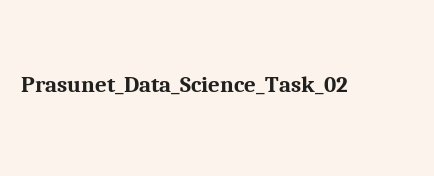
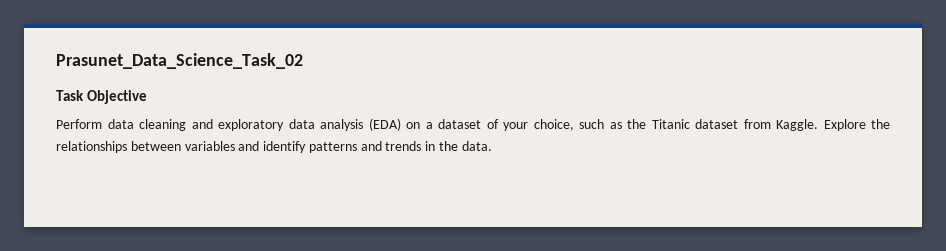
(348, 85) none -> [56,90,148,104] [56,118,890,131] [56,141,492,153] // Task Objective // Perform data cleaning and exploratory data analysis (EDA) on a dataset of your choice, such as the Titanic dataset from Kaggle. Explore the relationships between variables and identify patterns and trends in the data.

